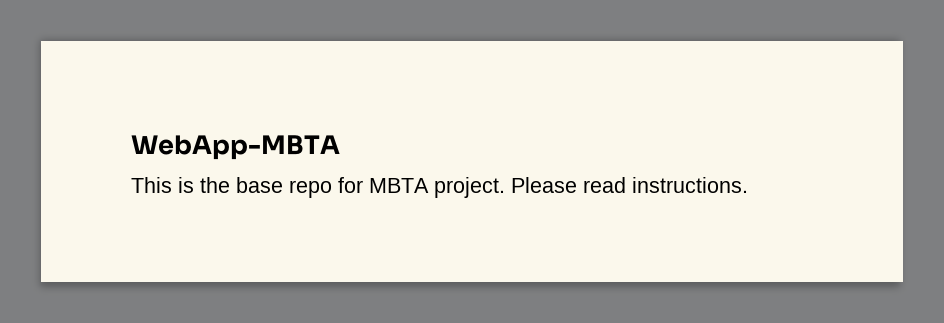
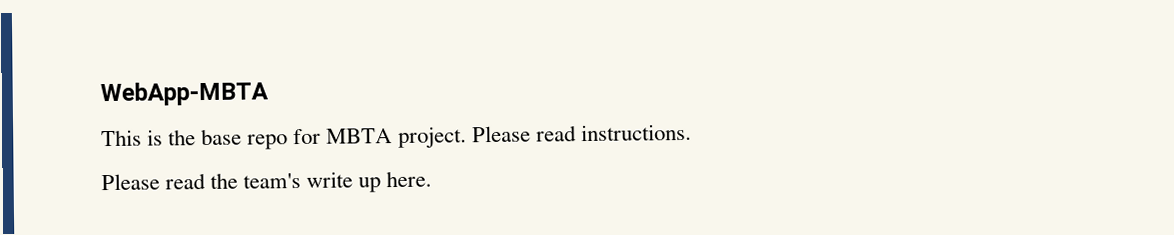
(748, 185) none -> [101,170,433,193] // Please read the team's write up here.

